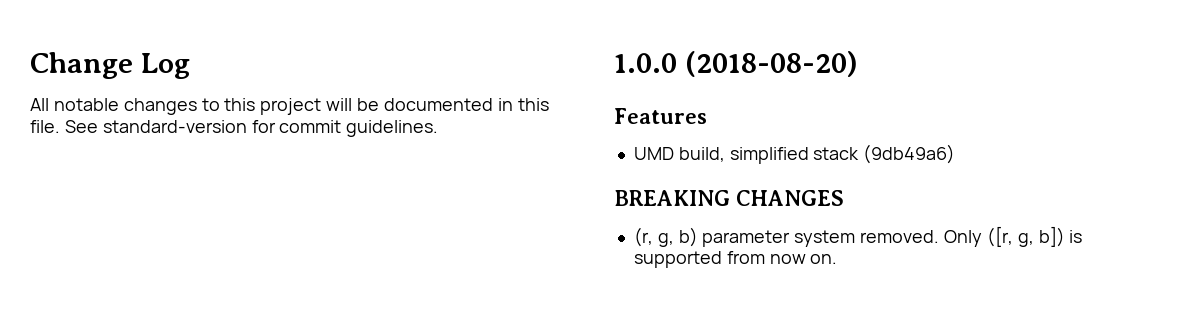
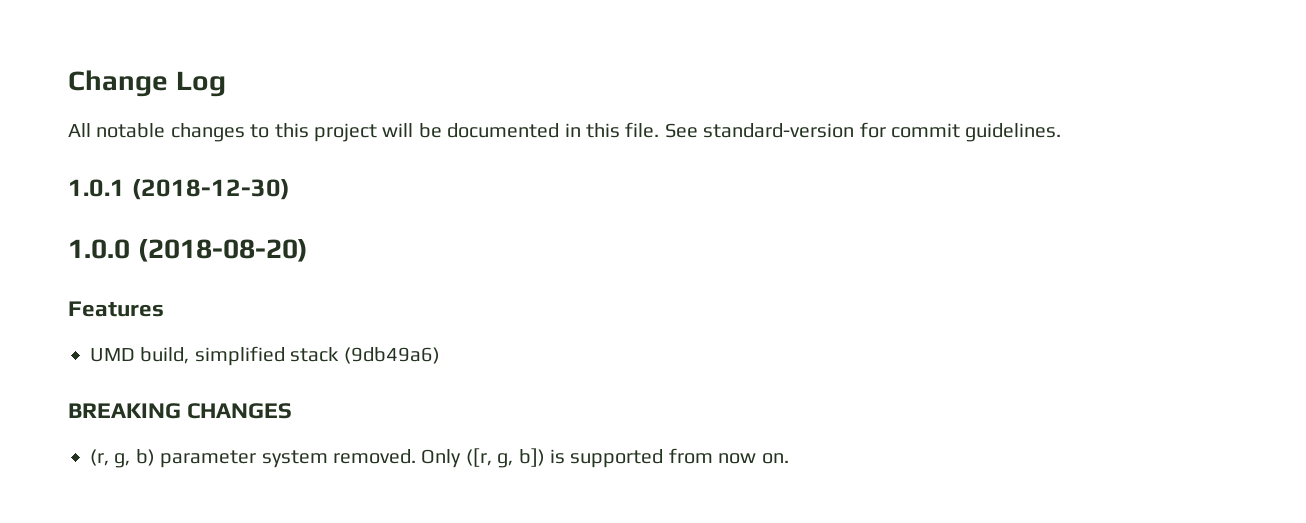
(439, 128) none -> [68,179,290,200] // 1.0.1 (2018-12-30)

